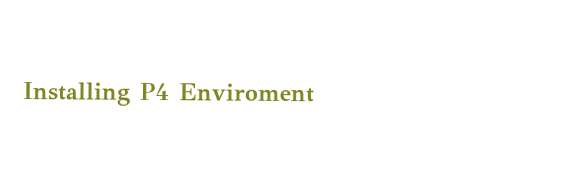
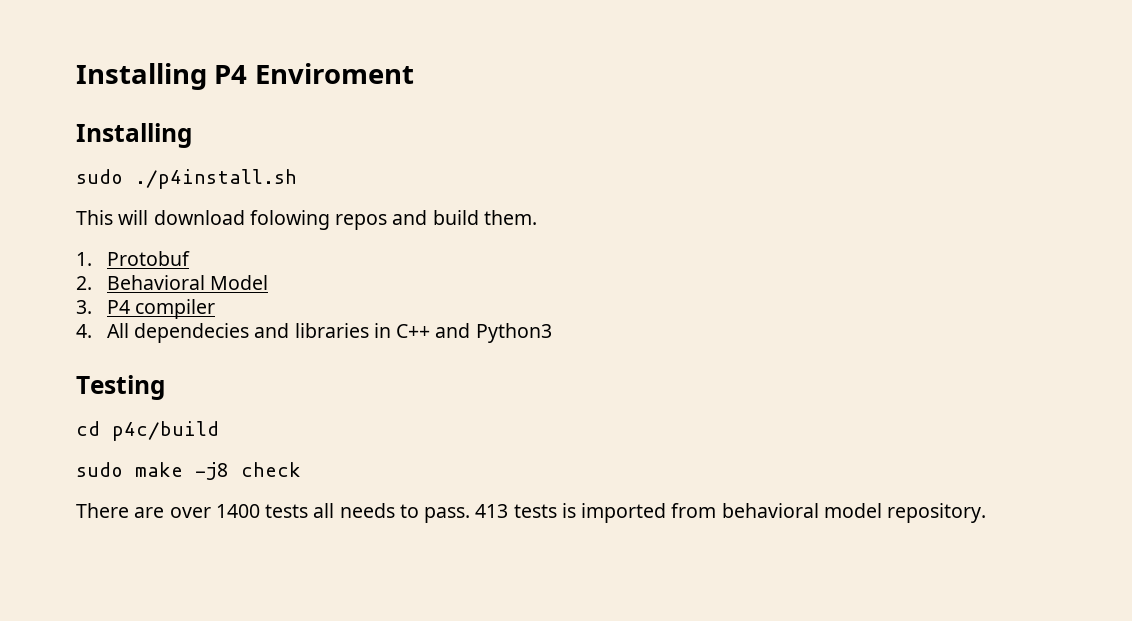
(315, 93) none -> [76,123,193,148] [76,169,297,189] [76,210,537,230] [76,251,190,266] [76,275,269,290] [76,299,216,319] [76,323,552,343] [76,375,166,400] [76,421,219,441] [76,462,301,480] [76,503,987,523] // Installing // sudo ./p4install.sh // This will download folowing repos and build them. // 1. Protobuf // 2. Behavioral Model // 3. P4 compiler // 4. All dependecies and libraries in C++ and Python3 // Testing // cd p4c/build // sudo make -j8 check // There are over 1400 tests all needs to pass. 413 tests is imported from behavioral model repository.

